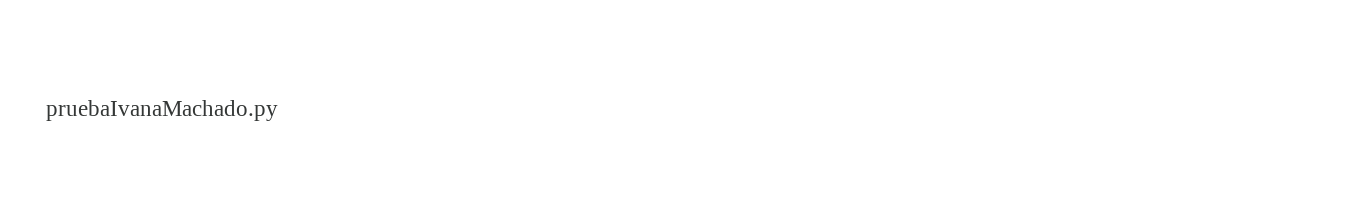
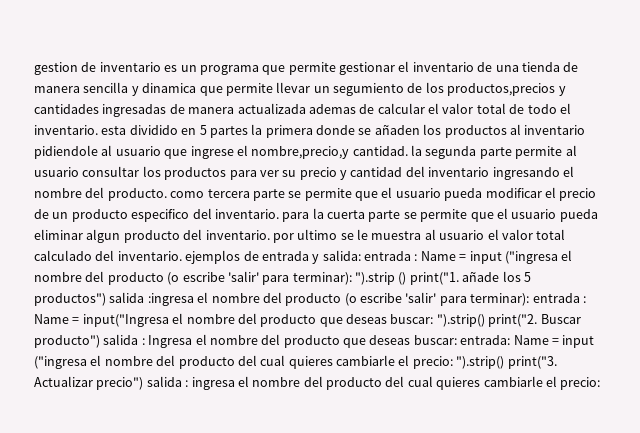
[46,100,278,121] pruebaIvanaMachado.py -> [34,61,579,75] [34,82,566,96] [34,103,571,117] [34,124,586,138] [34,145,577,159] [34,166,574,180] [34,187,597,201] [34,208,598,222] [34,229,566,243] [34,250,573,264] [34,271,531,285] [34,292,586,306] [34,313,581,327] [34,334,595,348] [34,355,557,369] [34,376,601,390] gestion de inventario es un programa que permite gestionar el inventario de una tienda de manera sencilla y dinamica que permite llevar un segumiento de los productos,precios y cantidades ingresadas de manera actualizada ademas de calcular el valor total de todo el inventario. esta dividido en 5 partes la primera donde se añaden los productos al inventario pidiendole al usuario que ingrese el nombre,precio,y cantidad. la segunda parte permite al usuario consultar los productos para ver su precio y cantidad del inventario ingresando el nombre del producto. como tercera parte se permite que el usuario pueda modificar el precio de un producto especifico del inventario. para la cuerta parte se permite que el usuario pueda eliminar algun producto del inventario. por ultimo se le muestra al usuario el valor total calculado del inventario. ejemplos de entrada y salida: entrada : Name = input ("ingresa el nombre del producto (o escribe 'salir' para terminar): ").strip () print("1. añade los 5 productos") salida :ingresa el nombre del producto (o escribe 'salir' para terminar): entrada : Name = input("Ingresa el nombre del producto que deseas buscar: ").strip() print("2. Buscar producto") salida : Ingresa el nombre del producto que deseas buscar: entrada: Name = input ("ingresa el nombre del producto del cual quieres cambiarle el precio: ").strip() print("3. Actualizar precio") salida : ingresa el nombre del producto del cual quieres cambiarle el precio:

